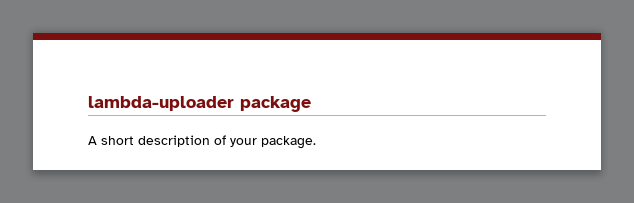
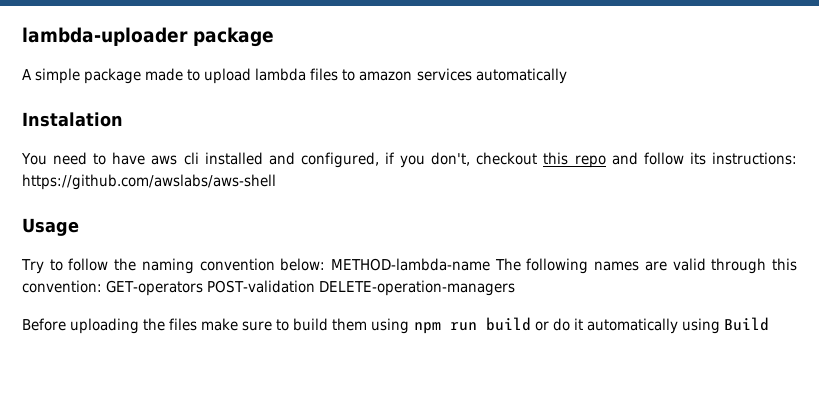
[101,135,316,149] short description of your package. -> [35,68,567,84] [22,112,123,127] [21,152,797,168] [22,174,276,190] [22,218,79,236] [21,258,798,274] [22,280,516,296] [22,317,769,334] simple package made to upload lambda files to amazon services automatically // Instalation // You need to have aws cli installed and configured, if you don't, checkout this repo and follow its instructions: https://github.com/awslabs/aws-shell // Usage // Try to follow the naming convention below: METHOD-lambda-name The following names are valid through this convention: GET-operators POST-validation DELETE-operation-managers // Before uploading the files make sure to build them using npm run build or do it automatically using Build

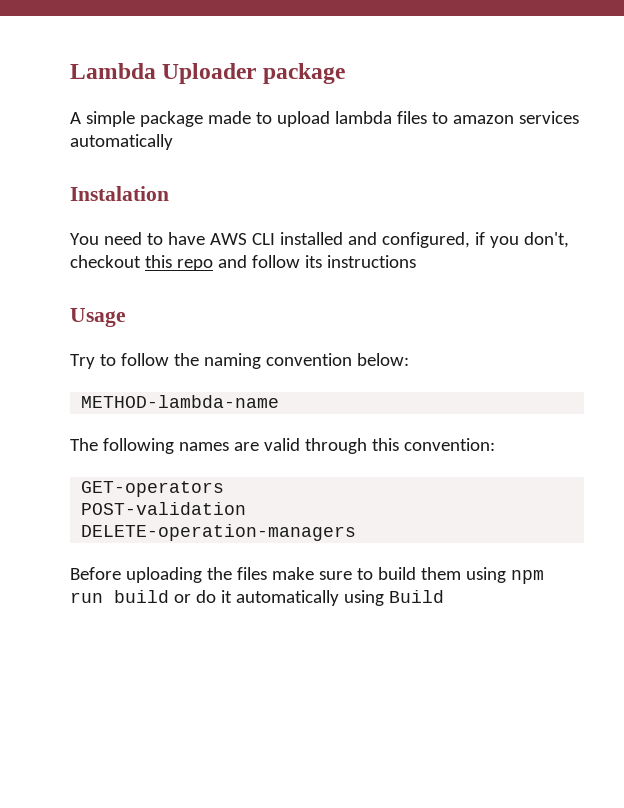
[22,27,188,46] lambda-uploader -> [70,63,257,84] Lambda Uploader
[151,152,199,165] aws cli -> [209,233,275,245] AWS CLI
[711,152,797,165] [22,174,276,190] instructions: https://github.com/awslabs/aws-shell -> [326,255,416,268] instructions
(326, 264) none -> (409, 359) //
(490, 264) none -> (280, 401) //
(102, 286) none -> (495, 444) //
(204, 288) none -> (225, 489) //
(316, 286) none -> (247, 508) //

